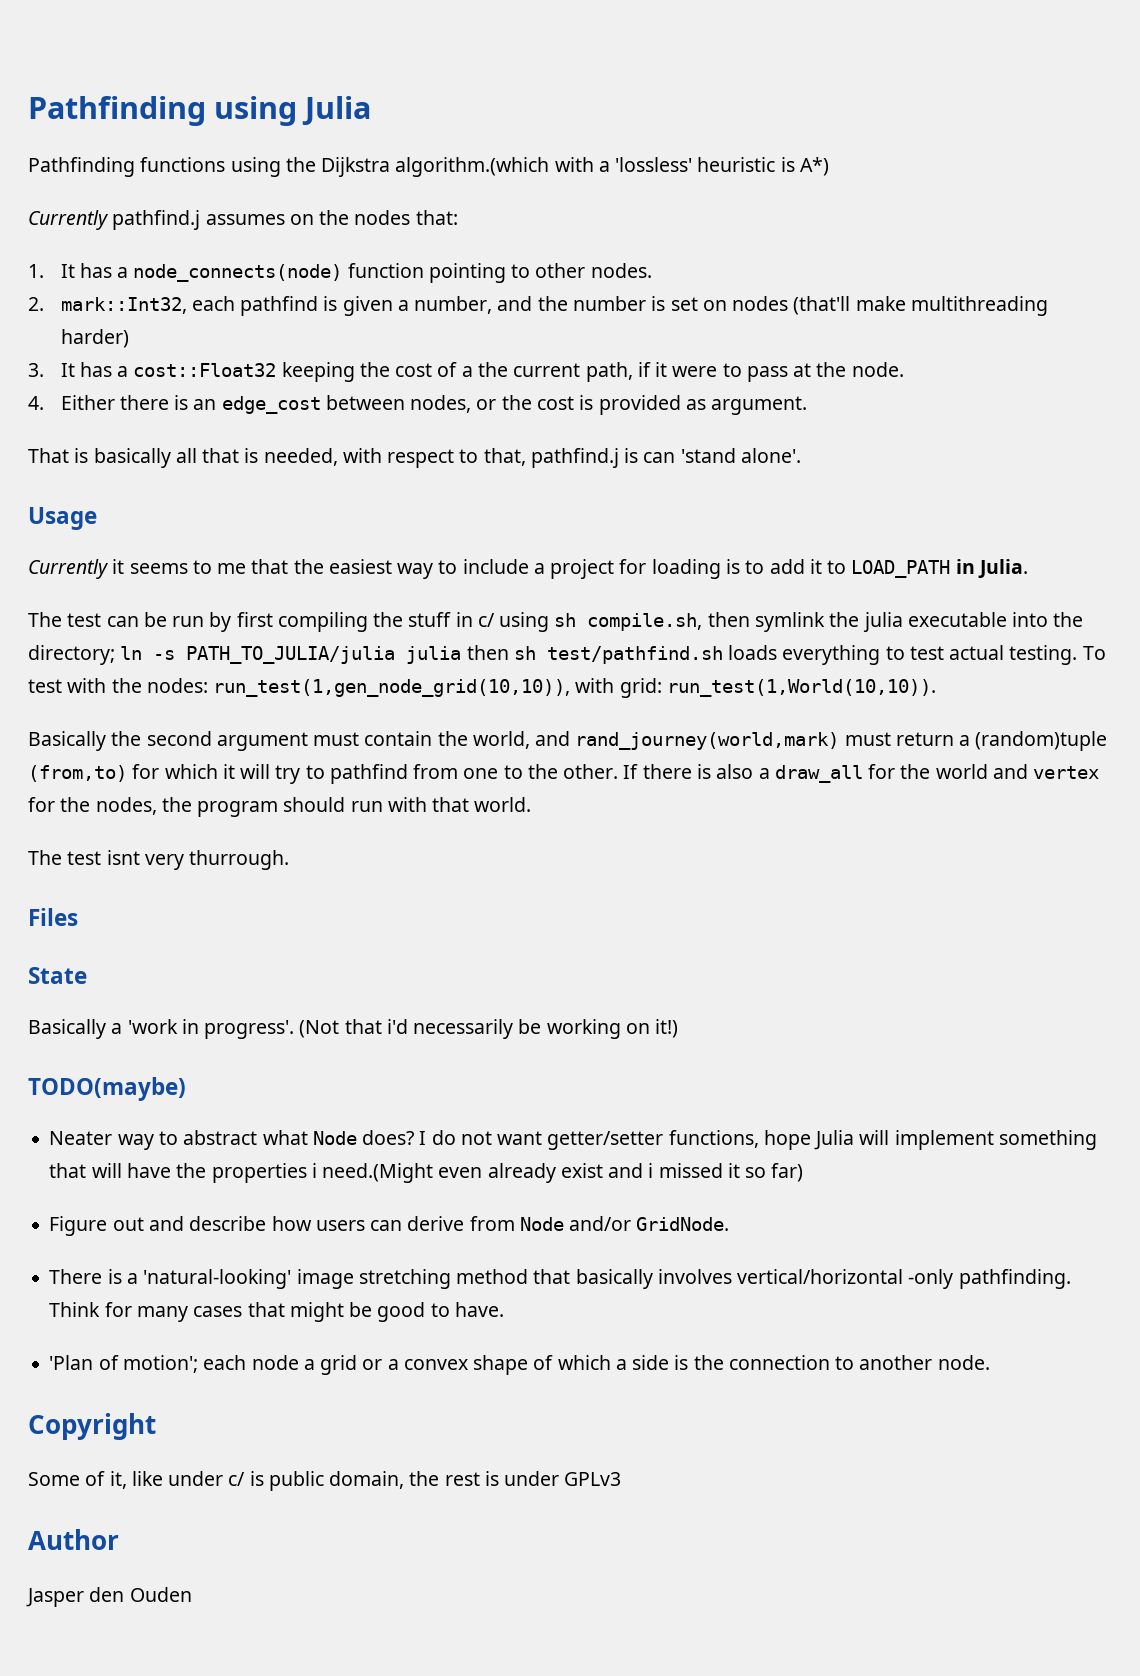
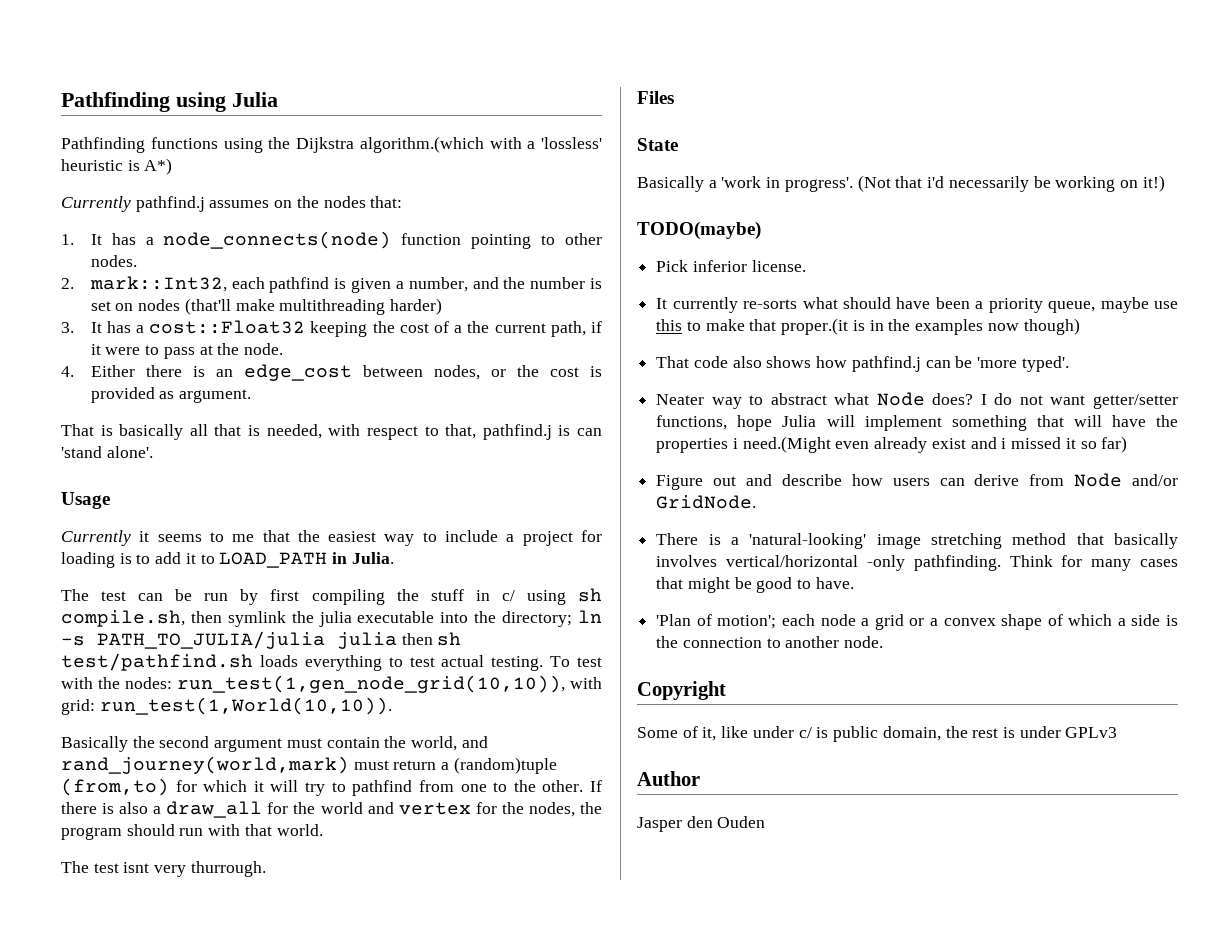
(186, 1089) none -> [656,260,806,272] [656,297,1178,313] [656,318,1080,335] [656,356,1069,372] // Pick inferior license. // It currently re-sorts what should have been a priority queue, maybe use this to make that proper.(it is in the examples now though) // That code also shows how pathfind.j can be 'more typed'.

